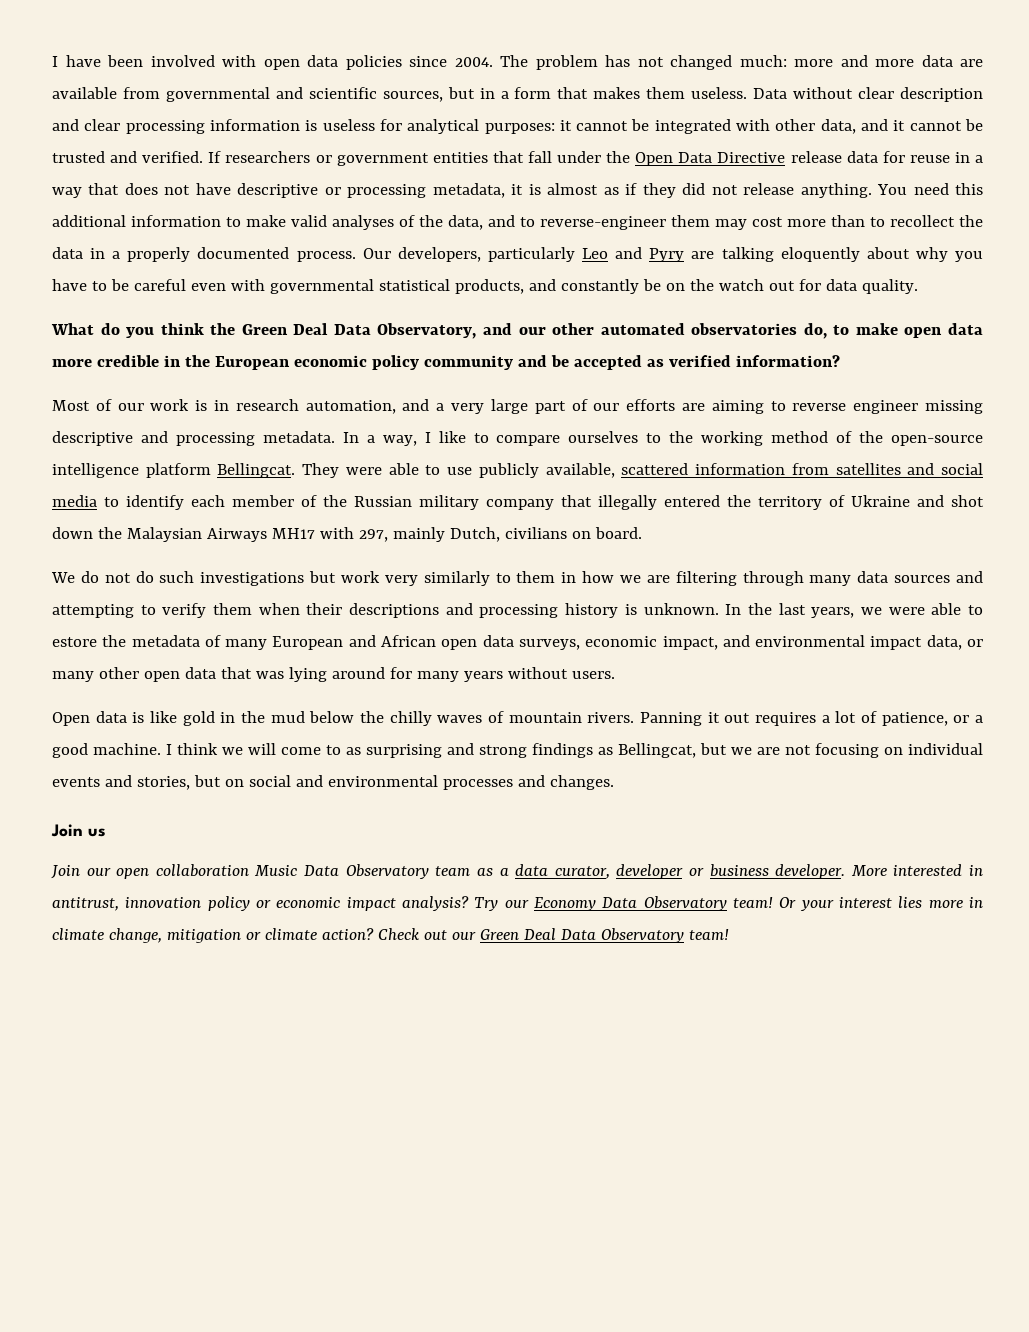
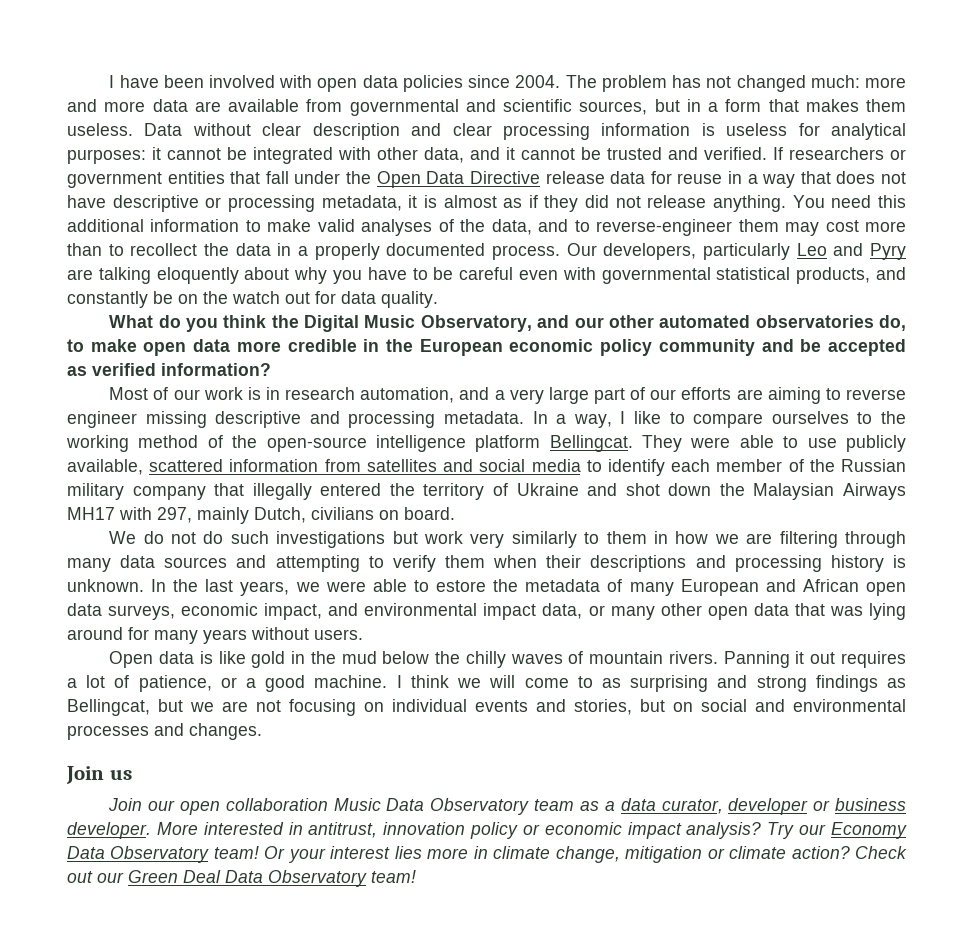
[241,323,371,335] Green Deal Data -> [304,315,416,332] Digital Music

